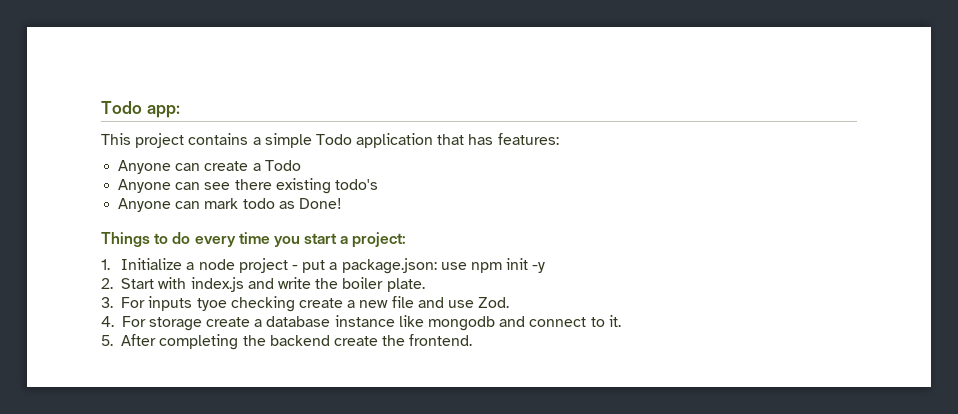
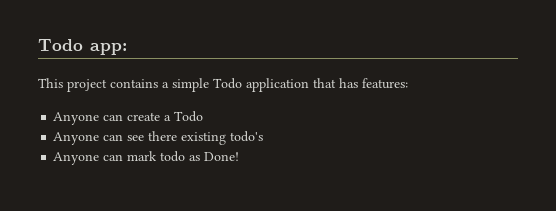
[101,232,407,248] [101,258,546,274] [101,277,425,292] [101,296,510,312] [101,315,621,331] [101,334,473,350] // Things to do every time you start a project: // 1. Initialize a node project - put a package.json: use npm init -y // 2. Start with index.js and write the boiler plate. // 3. For inputs tyoe checking create a new file and use Zod. // 4. For storage create a database instance like mongodb and connect to it. // 5. After completing the backend create the frontend. -> (240, 156) none

